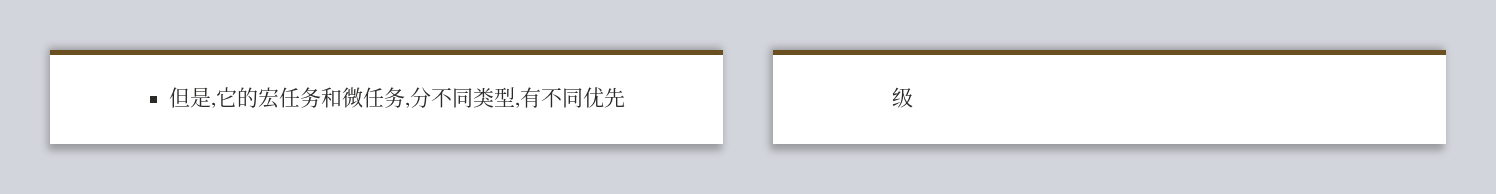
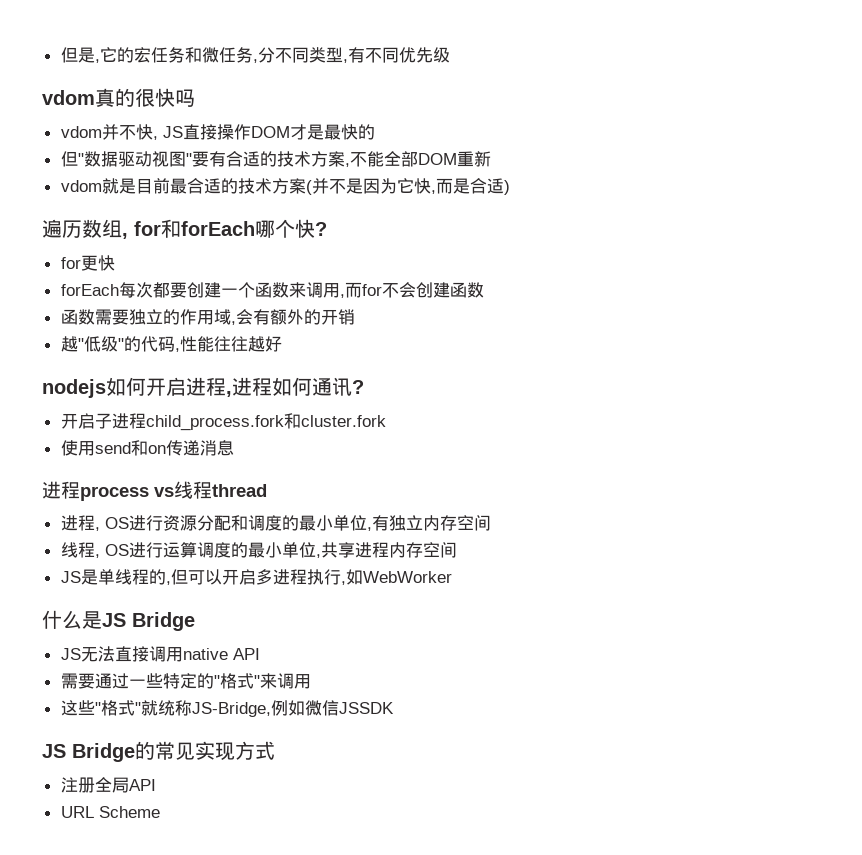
(914, 97) none -> [42,88,195,107] [60,124,375,140] [60,151,491,167] [60,178,510,195] [42,219,327,239] [60,255,115,271] [60,282,484,298] [60,309,355,325] [60,336,282,352] [42,377,364,398] [60,413,386,431] [60,440,234,456] [42,481,267,501] [60,515,491,531] [60,542,457,558] [60,569,452,585] [42,610,195,631] [60,646,260,662] [60,673,311,689] [60,700,394,717] [42,741,275,762] [60,777,156,793] [60,806,160,818] // vdom真的很快吗 // vdom并不快, JS直接操作DOM才是最快的 // 但"数据驱动视图"要有合适的技术方案,不能全部DOM重新 // vdom就是目前最合适的技术方案(并不是因为它快,而是合适) // 遍历数组, for和forEach哪个快? // for更快 // forEach每次都要创建一个函数来调用,而for不会创建函数 // 函数需要独立的作用域,会有额外的开销 // 越"低级"的代码,性能往往越好 // nodejs如何开启进程,进程如何通讯? // 开启子进程child_process.fork和cluster.fork // 使用send和on传递消息 // 进程process vs线程thread // 进程, OS进行资源分配和调度的最小单位,有独立内存空间 // 线程, OS进行运算调度的最小单位,共享进程内存空间 // JS是单线程的,但可以开启多进程执行,如WebWorker // 什么是JS Bridge // JS无法直接调用native API // 需要通过一些特定的"格式"来调用 // 这些"格式"就统称JS-Bridge,例如微信JSSDK // JS Bridge的常见实现方式 // 注册全局API // URL Scheme

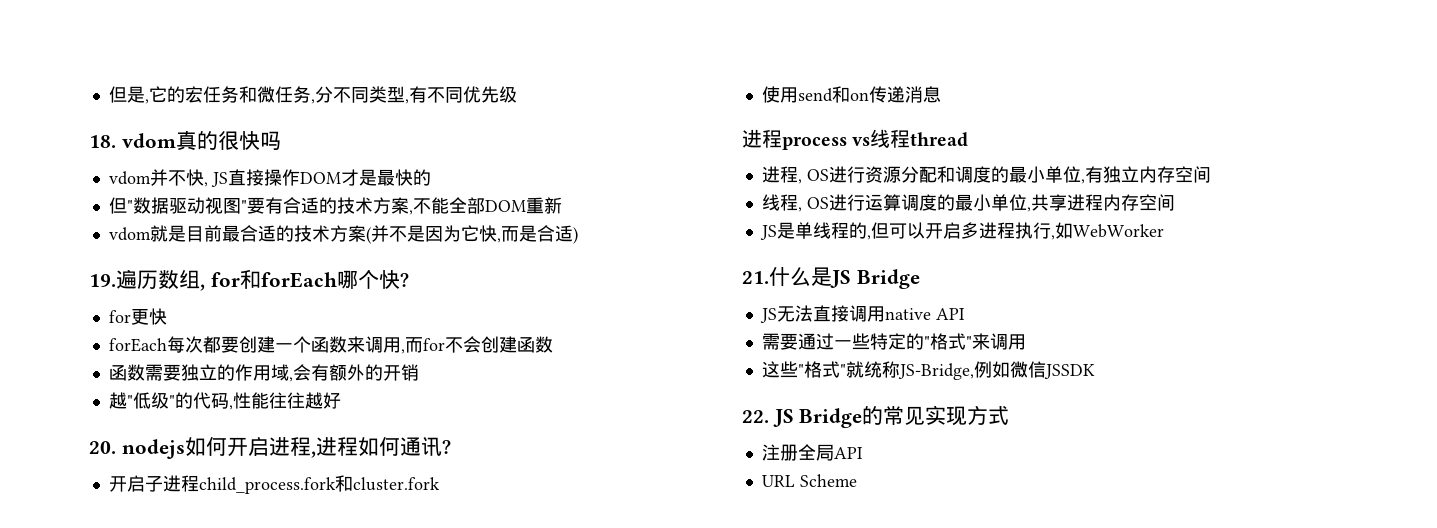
(450, 55) none -> [89,135,116,148] 18.
(510, 187) none -> [89,274,116,287] 19.
(282, 344) none -> [89,441,116,454] 20.
(452, 577) none -> [742,271,769,284] 21.
(394, 708) none -> [742,410,769,423] 22.

